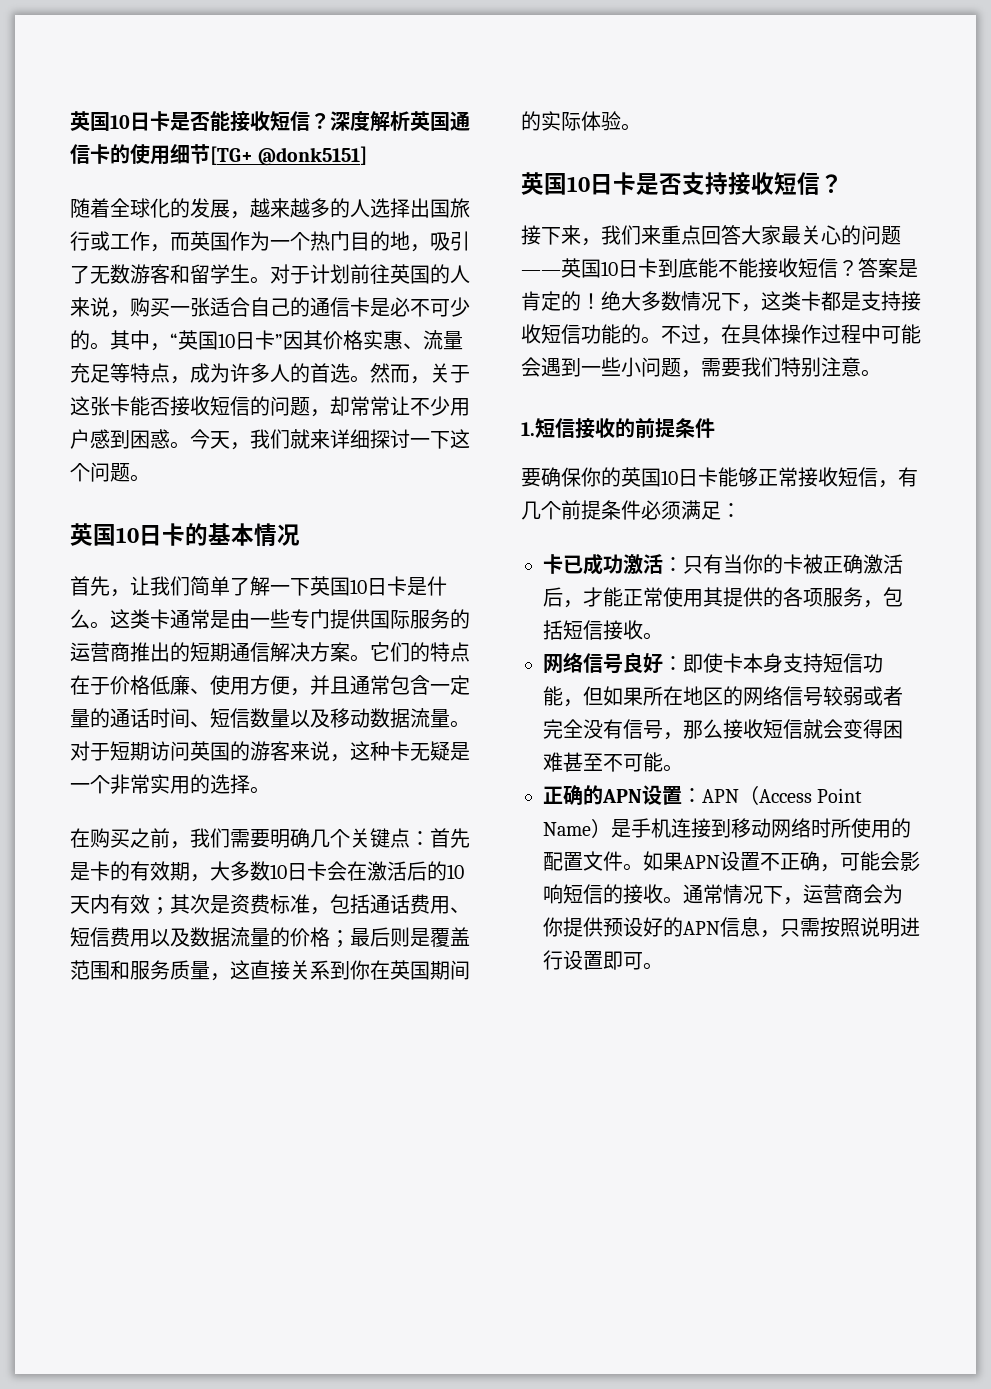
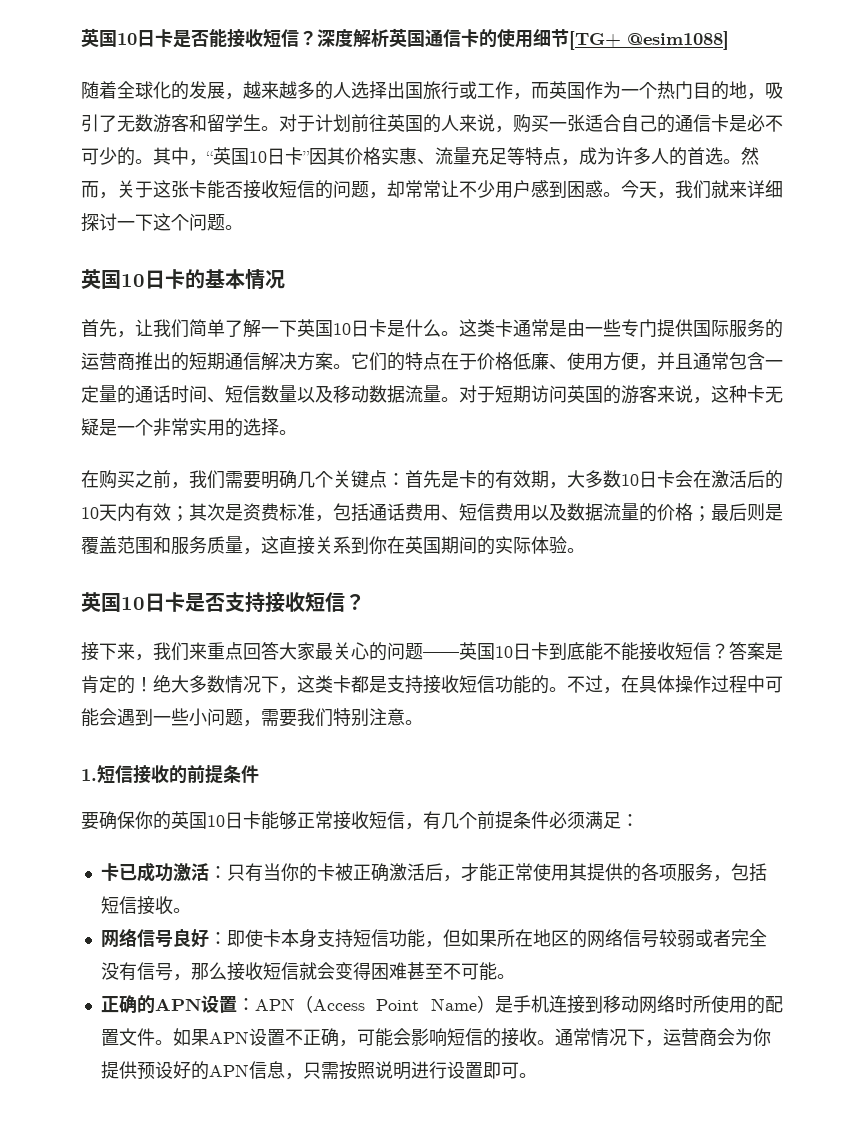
[258,146,368,166] @donk5151] -> [627,31,729,50] @esim1088]

